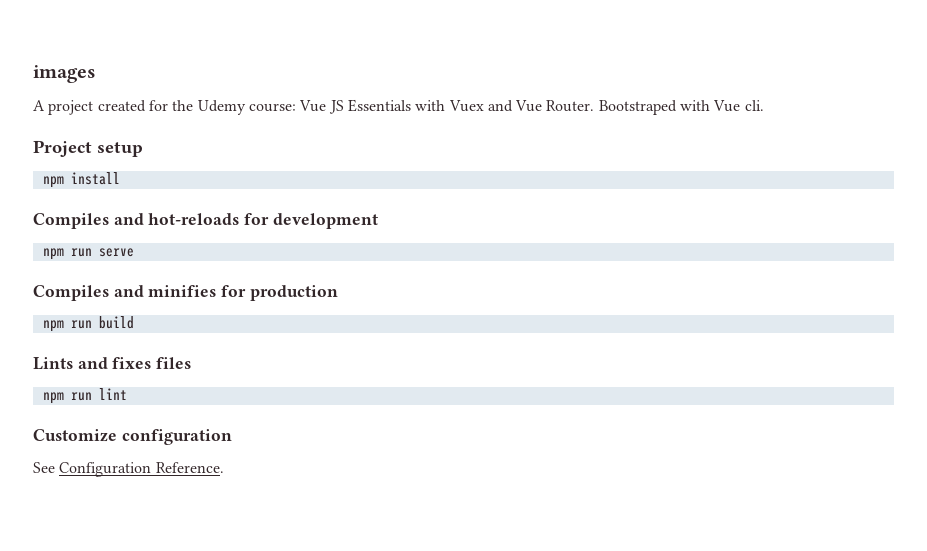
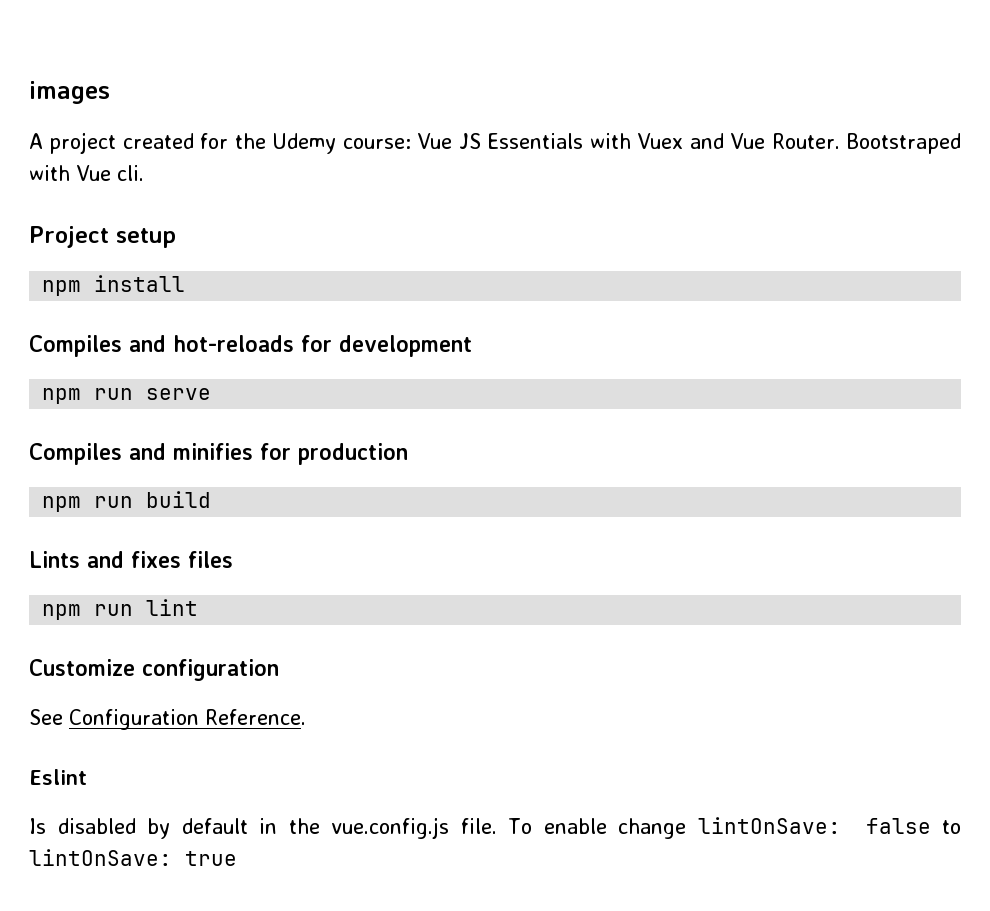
(224, 467) none -> [29,769,87,785] [29,817,961,839] [29,849,237,866] // Eslint // Is disabled by default in the vue.config.js file. To enable change lintOnSave: false to lintOnSave: true

